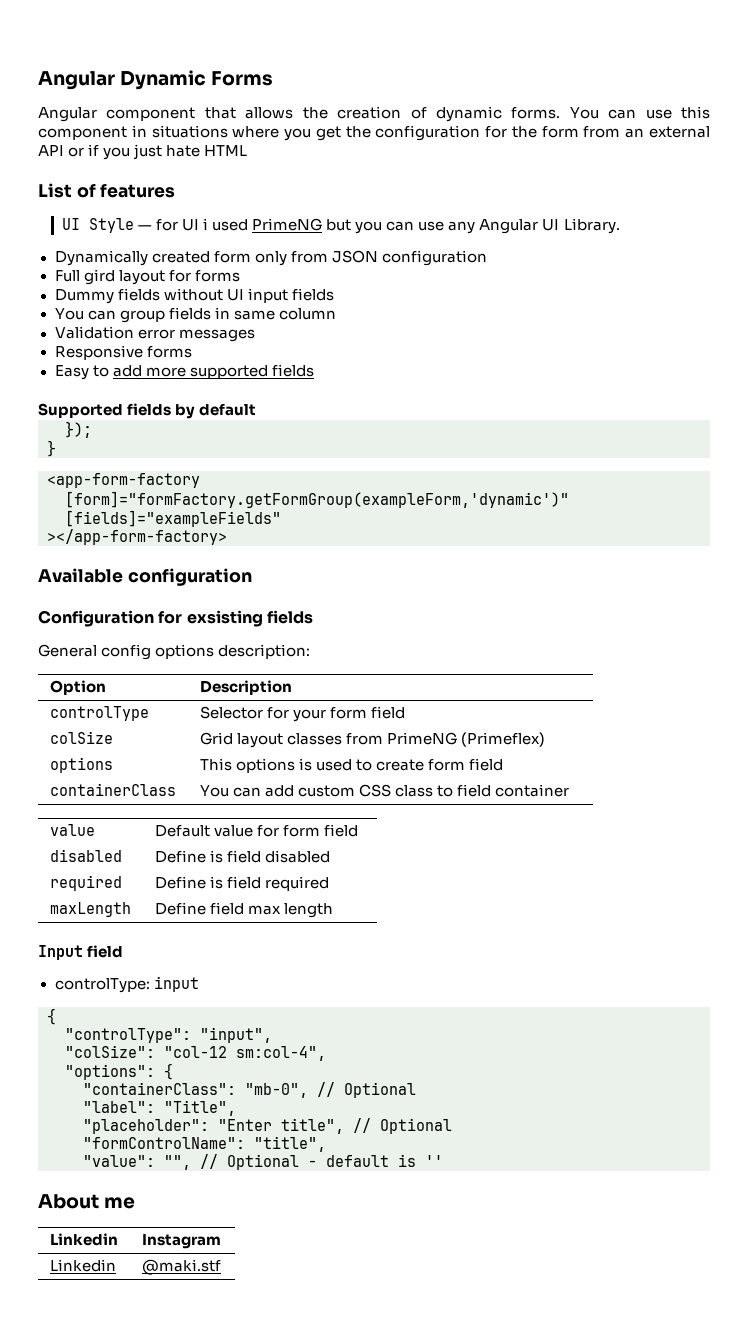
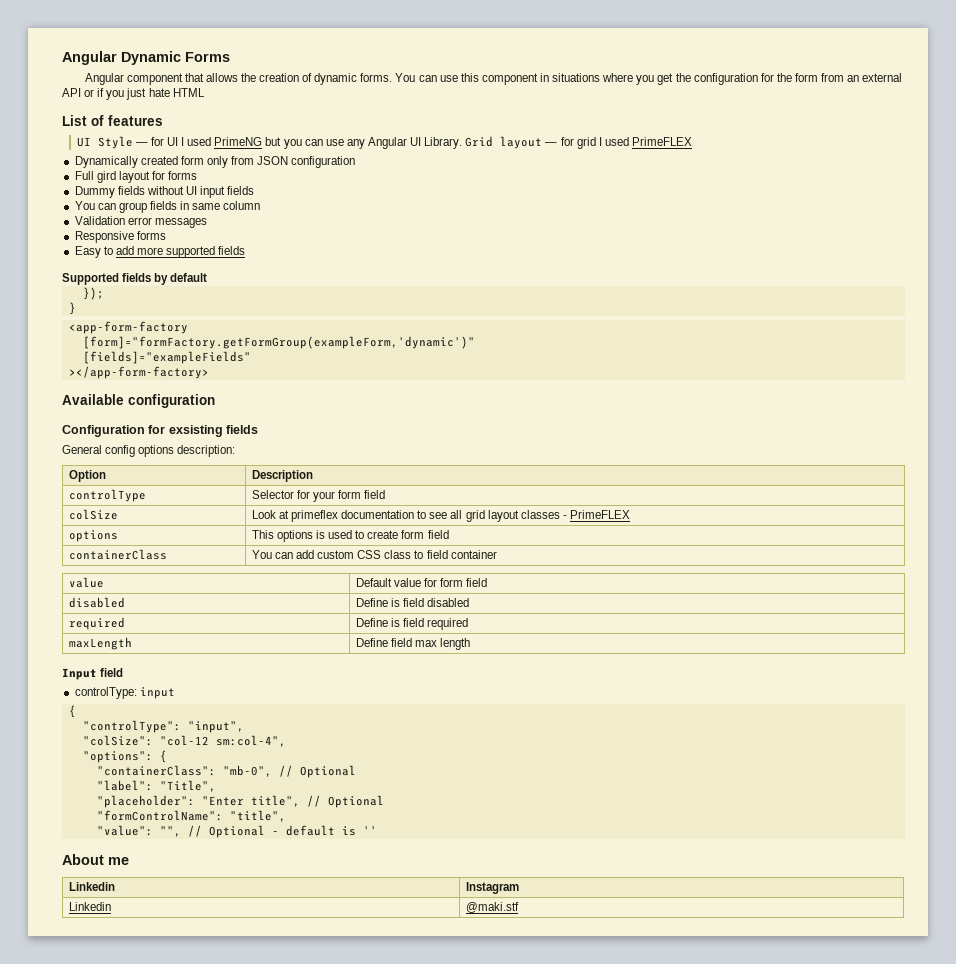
[203,218,209,230] i -> [181,137,185,146] I
(620, 226) none -> [465,136,692,149] Grid layout — for grid I used PrimeFLEX
[199,732,546,748] Grid layout classes from PrimeNG (Primeflex) -> [251,510,630,522] Look at primeflex documentation to see all grid layout classes - PrimeFLEX

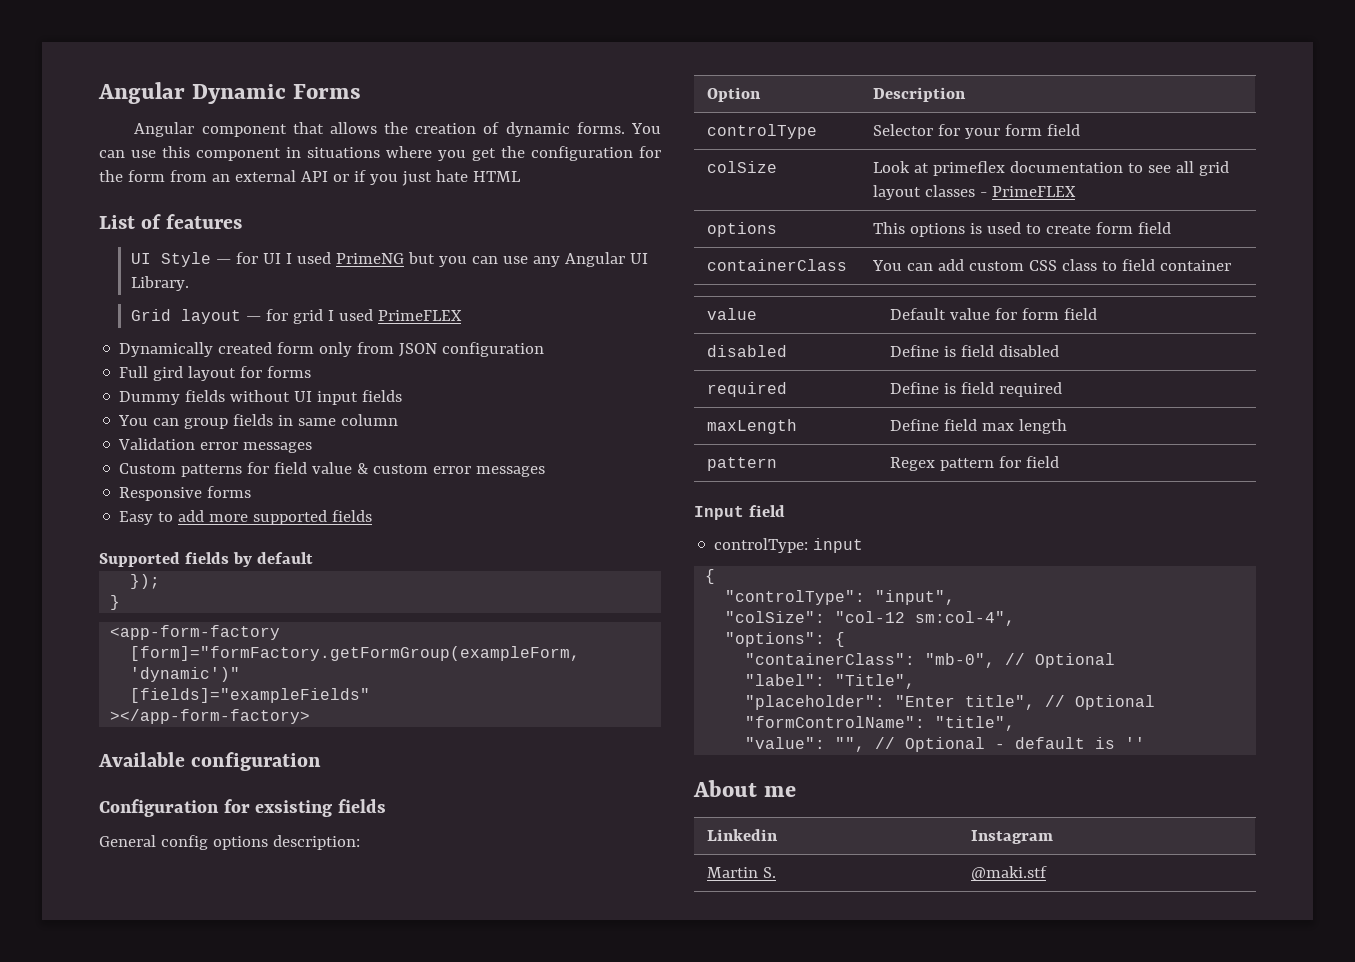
(463, 143) none -> (190, 283) //
(207, 223) none -> [119,462,546,477] // Custom patterns for field value & custom error messages
(471, 644) none -> [706,457,777,471] [889,456,1059,471] // pattern | Regex pattern for field
[68,902,111,911] Linkedin -> [706,867,776,878] Martin S.

